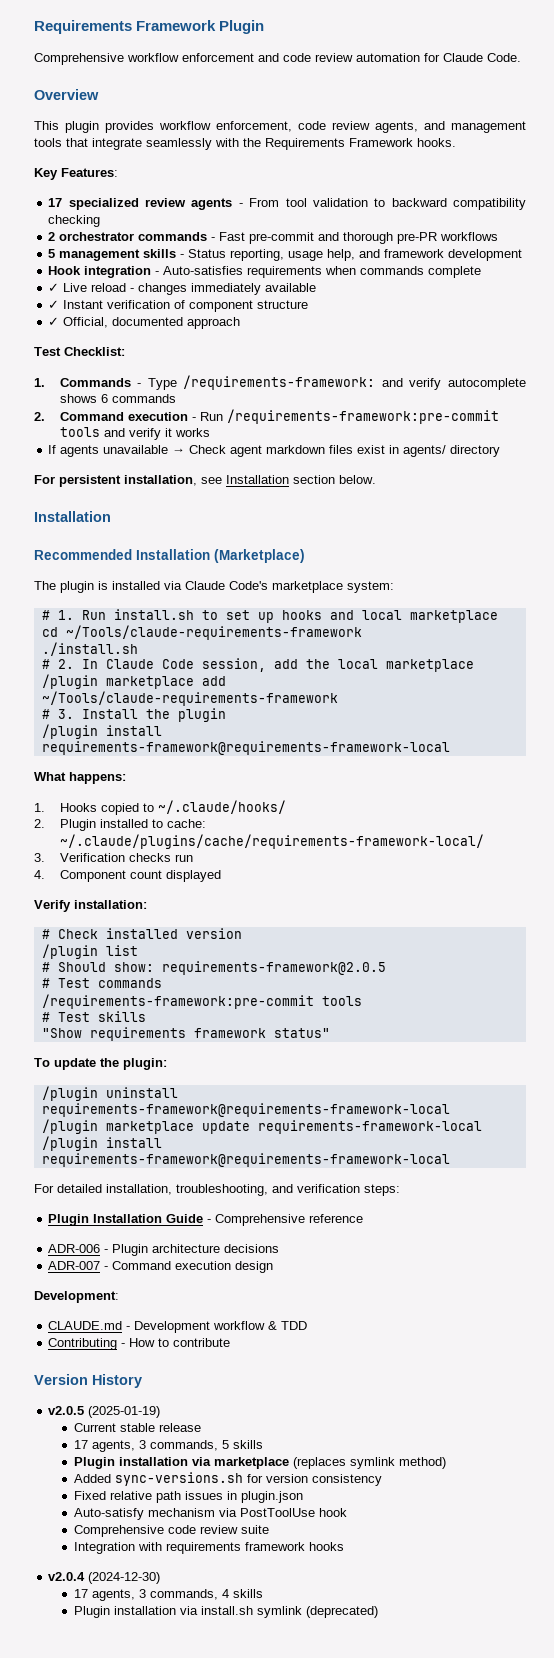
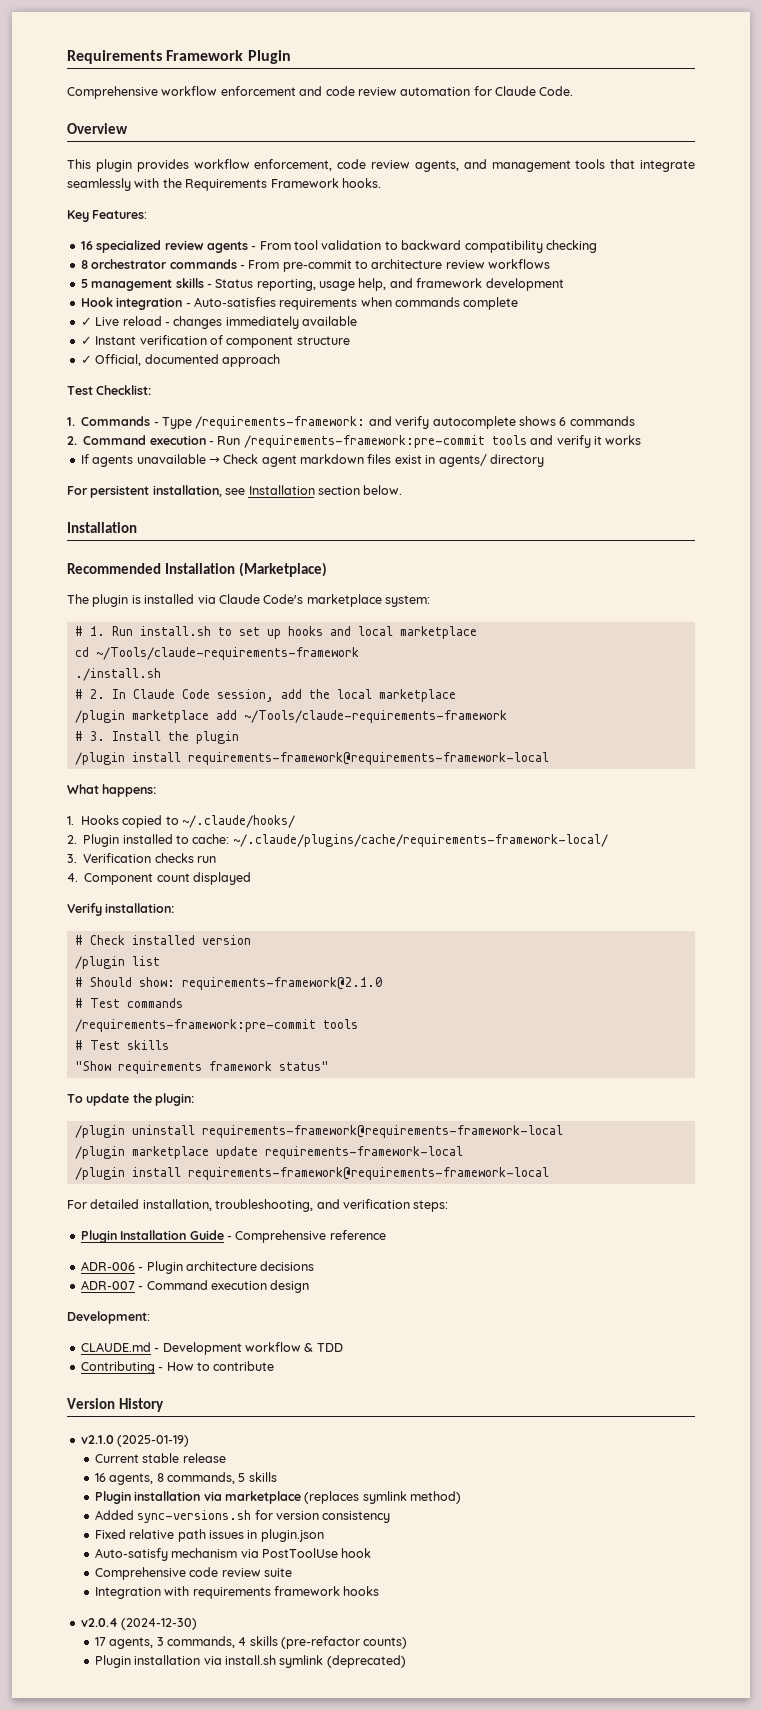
[48,198,63,207] 17 -> [80,241,93,250] 16
[48,232,56,241] 2 -> [80,260,88,269] 8
[219,232,438,244] Fast pre-commit and thorough pre-PR -> [248,259,485,272] From pre-commit to architecture review
[161,961,386,975] requirements-framework@2.0.5 -> [181,977,382,990] requirements-framework@2.1.0
[48,1406,85,1415] v2.0.5 -> [80,1435,114,1444] v2.1.0
[73,1440,146,1452] 17 agents, 3 -> [94,1473,164,1485] 16 agents, 8
(263, 1593) none -> [281,1636,408,1649] (pre-refactor counts)

